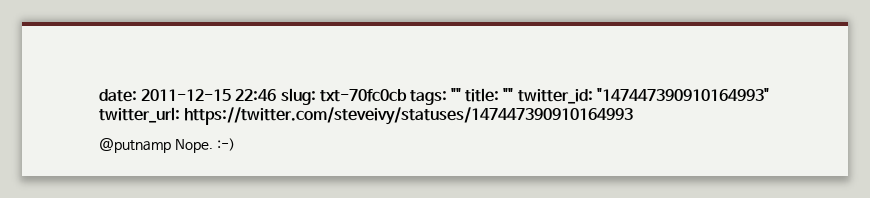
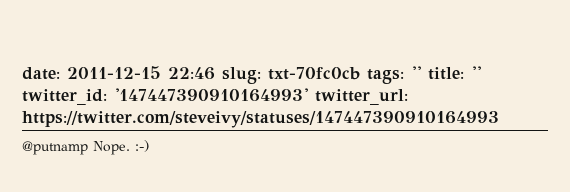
[451,88,769,104] "" title: "" twitter_id: "147447390910164993" -> [411,66,481,80] [22,88,308,105] '' title: '' twitter_id: '147447390910164993'

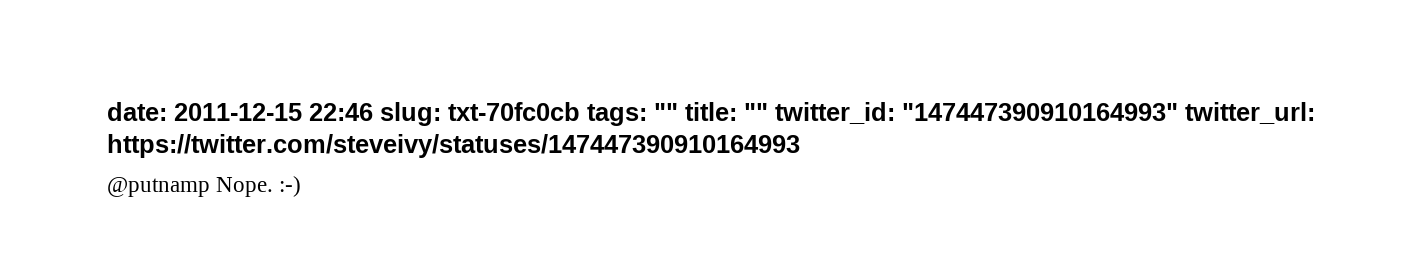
[411,66,481,80] [22,88,308,105] '' title: '' twitter_id: '147447390910164993' -> [654,102,1178,124] "" title: "" twitter_id: "147447390910164993"

